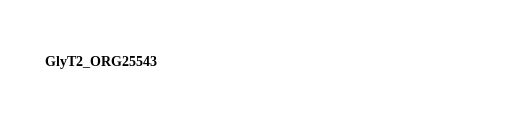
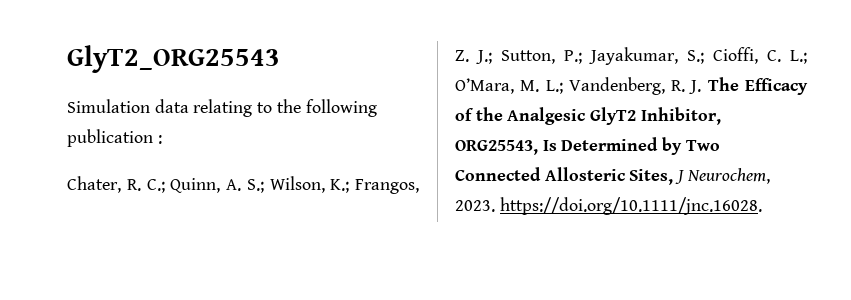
(157, 62) none -> [67,99,377,117] [67,129,162,147] [67,176,419,194] [455,47,807,65] [455,77,808,95] [455,107,721,125] [455,137,720,155] [455,167,770,185] [455,197,762,215] // Simulation data relating to the following publication : // Chater, R. C.; Quinn, A. S.; Wilson, K.; Frangos, Z. J.; Sutton, P.; Jayakumar, S.; Cioffi, C. L.; O’Mara, M. L.; Vandenberg, R. J. The Efficacy of the Analgesic GlyT2 Inhibitor, ORG25543, Is Determined by Two Connected Allosteric Sites, J Neurochem, 2023. https://doi.org/10.1111/jnc.16028.

